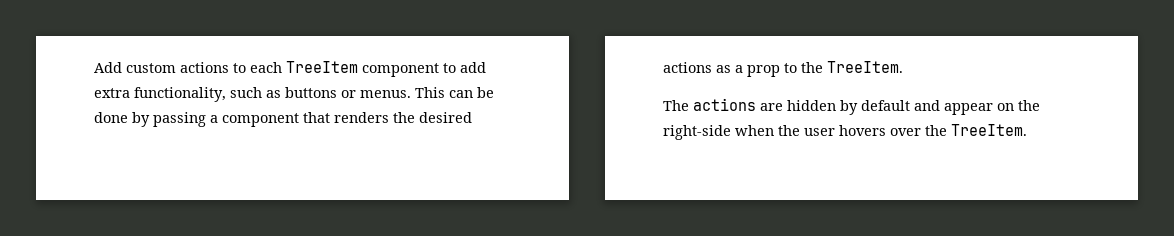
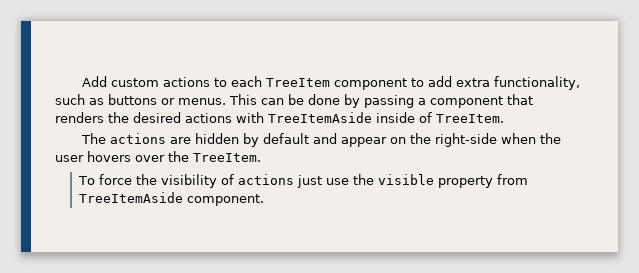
[716,62,823,77] as a prop to the -> [236,112,432,123] with TreeItemAside inside of
(1027, 130) none -> [78,174,529,188] [79,192,265,206] // To force the visibility of actions just use the visible property from TreeItemAside component.

